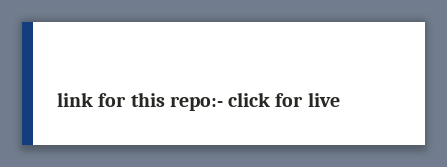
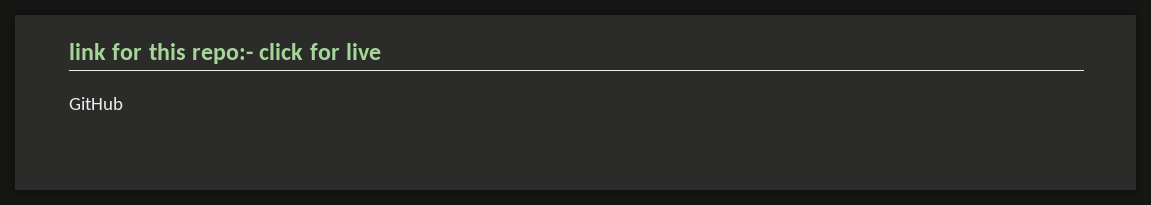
(340, 99) none -> [69,97,123,110] // GitHub

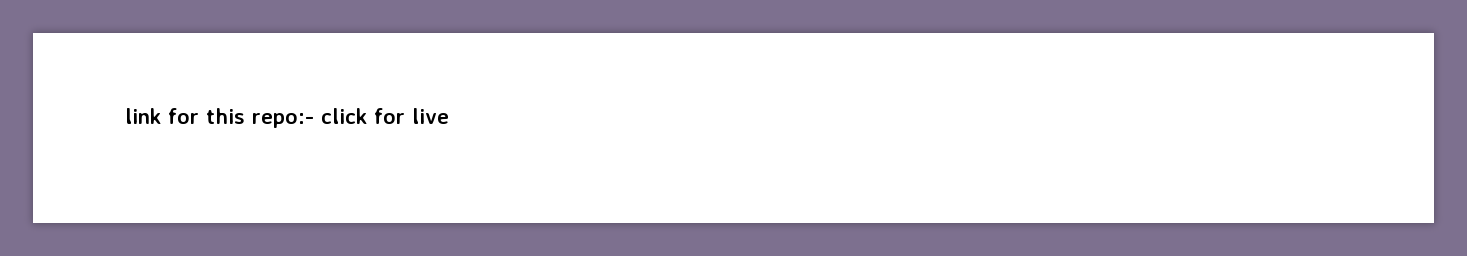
[69,97,123,110] // GitHub -> (449, 116) none

